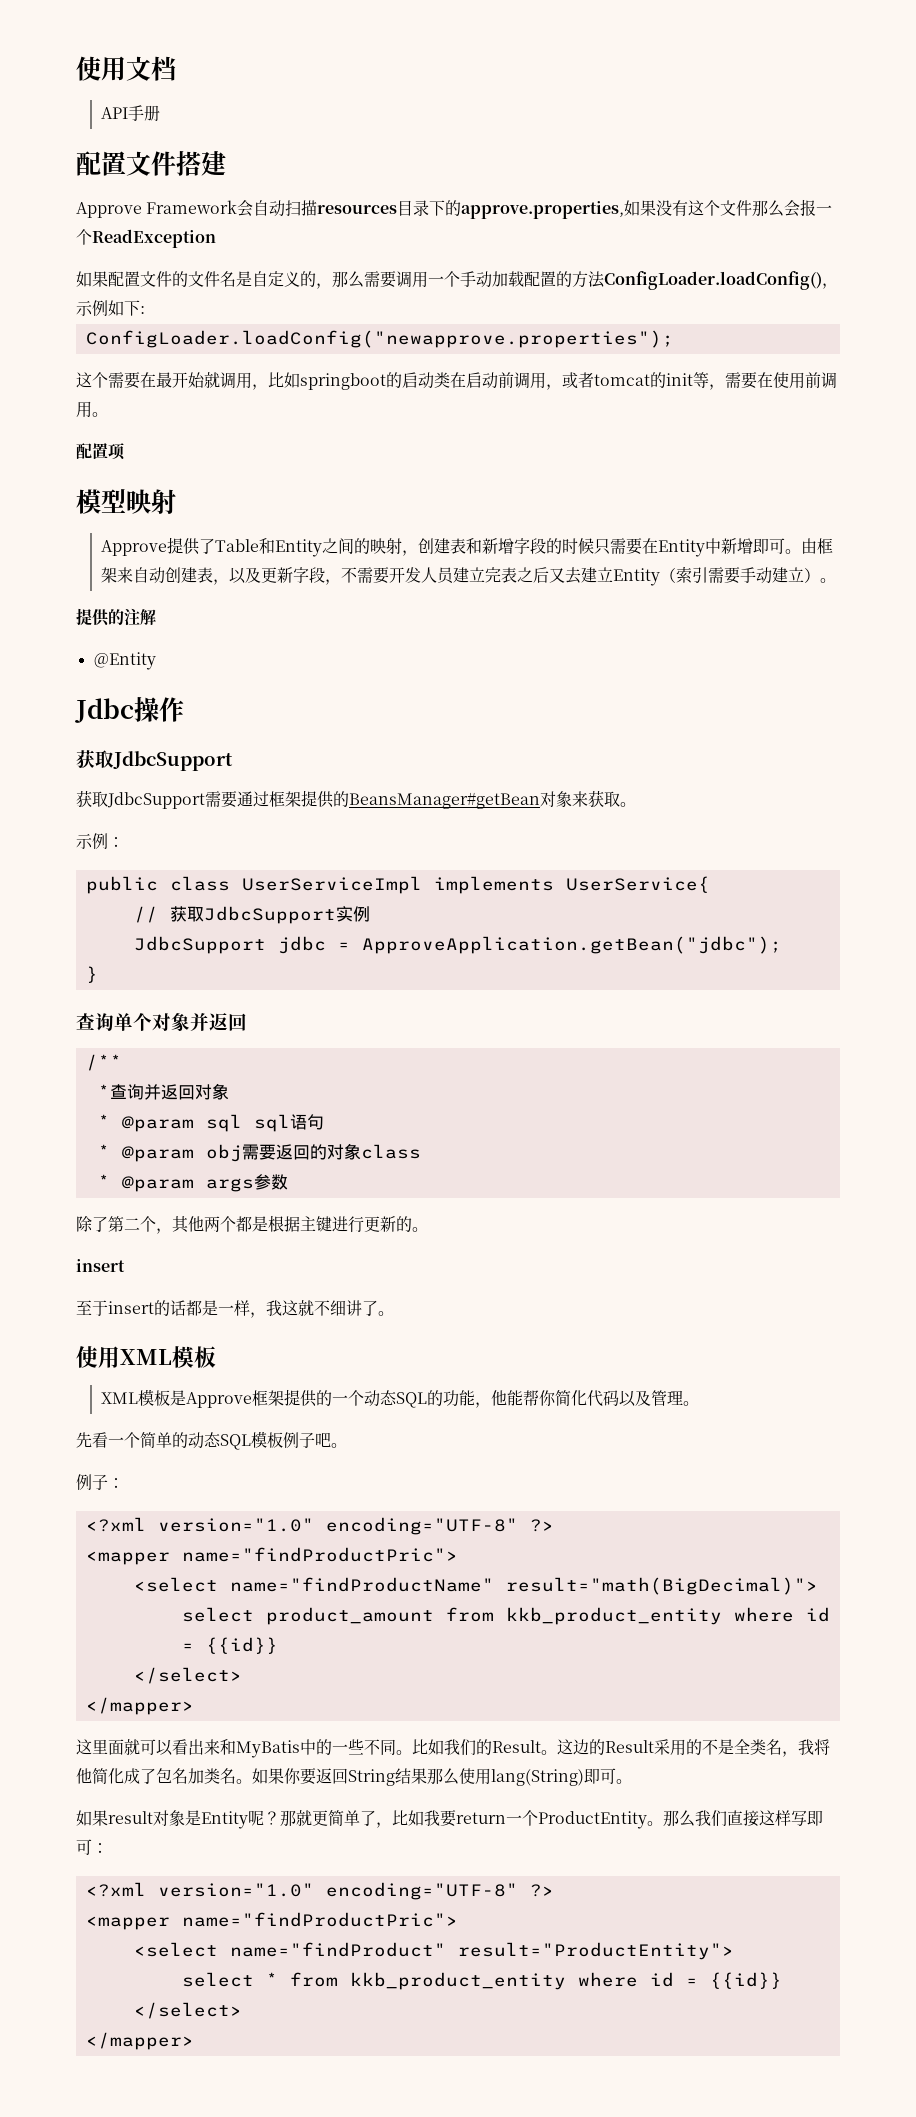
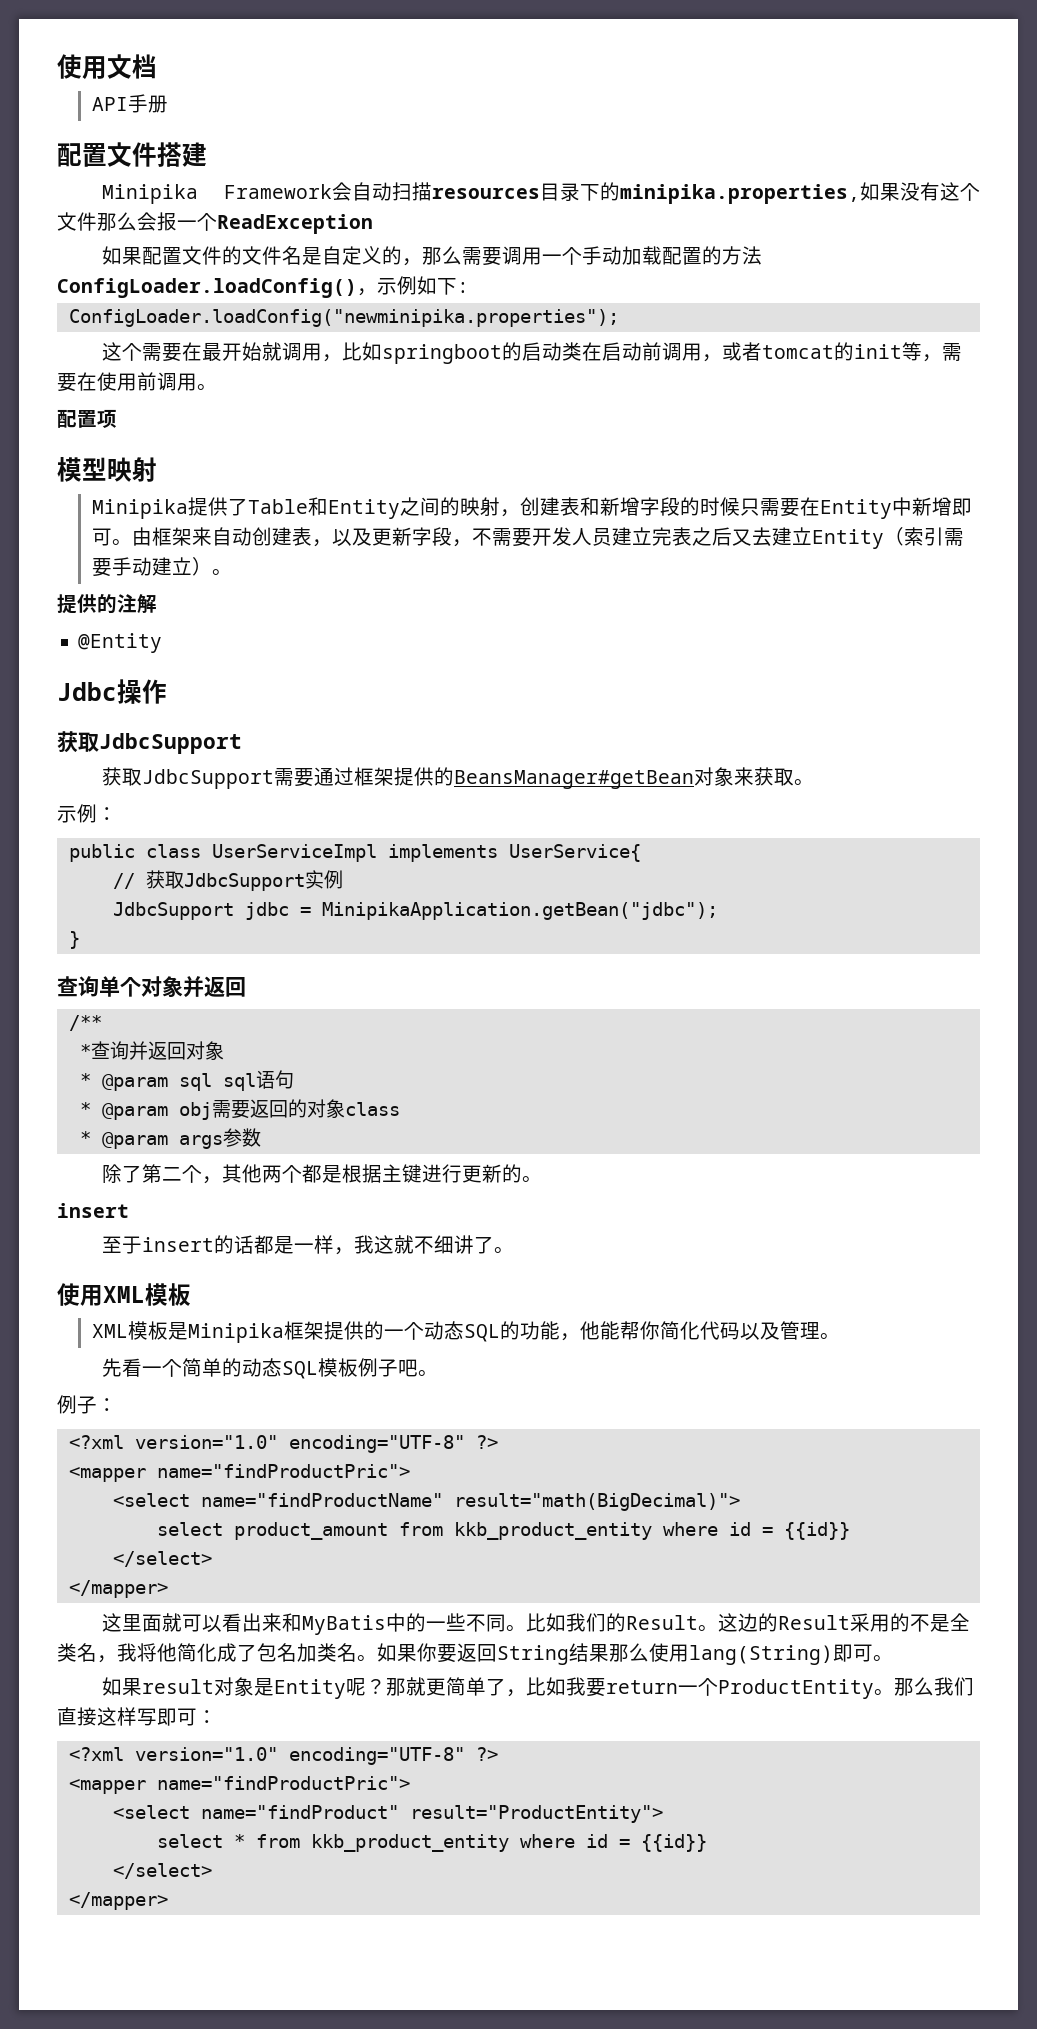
[76,202,142,218] Approve -> [102,184,199,204] Minipika
[461,201,625,219] approve.properties, -> [620,184,860,204] minipika.properties,
[85,330,674,348] ConfigLoader.loadConfig("newapprove.properties"); -> [68,309,619,327] ConfigLoader.loadConfig("newminipika.properties");
[101,540,168,556] Approve -> [91,499,188,519] Minipika
[361,936,782,954] ApproveApplication.getBean("jdbc"); -> [321,902,718,920] MinipikaApplication.getBean("jdbc");
[186,1392,253,1408] Approve -> [187,1323,284,1343] Minipika

